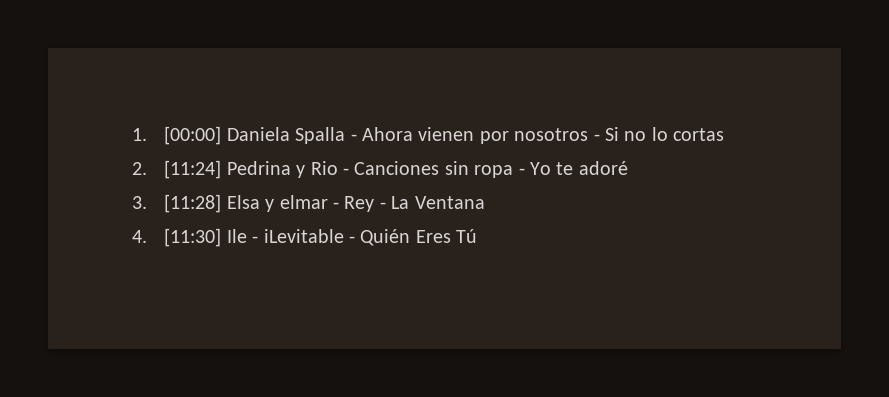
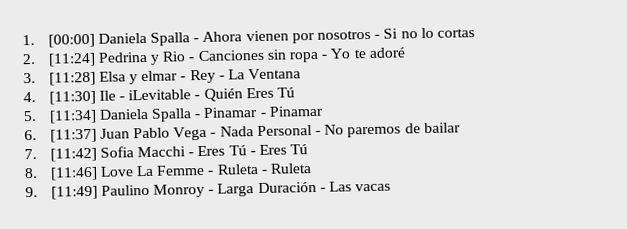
(478, 236) none -> [23,105,324,124] [24,122,461,143] [24,144,309,162] [24,163,312,181] [25,181,392,200] // 5. [11:34] Daniela Spalla - Pinamar - Pinamar // 6. [11:37] Juan Pablo Vega - Nada Personal - No paremos de bailar // 7. [11:42] Sofia Macchi - Eres Tú - Eres Tú // 8. [11:46] Love La Femme - Ruleta - Ruleta // 9. [11:49] Paulino Monroy - Larga Duración - Las vacas

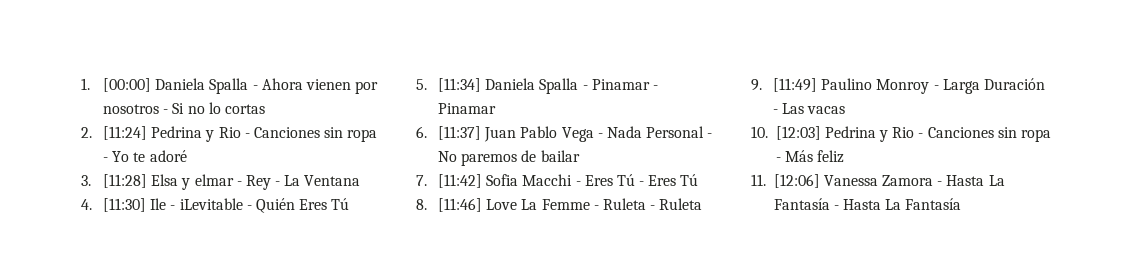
(392, 187) none -> [751,126,1052,142] [775,150,845,163] [751,174,1005,188] [773,198,962,210] // 10. [12:03] Pedrina y Rio - Canciones sin ropa - Más feliz // 11. [12:06] Vanessa Zamora - Hasta La Fantasía - Hasta La Fantasía

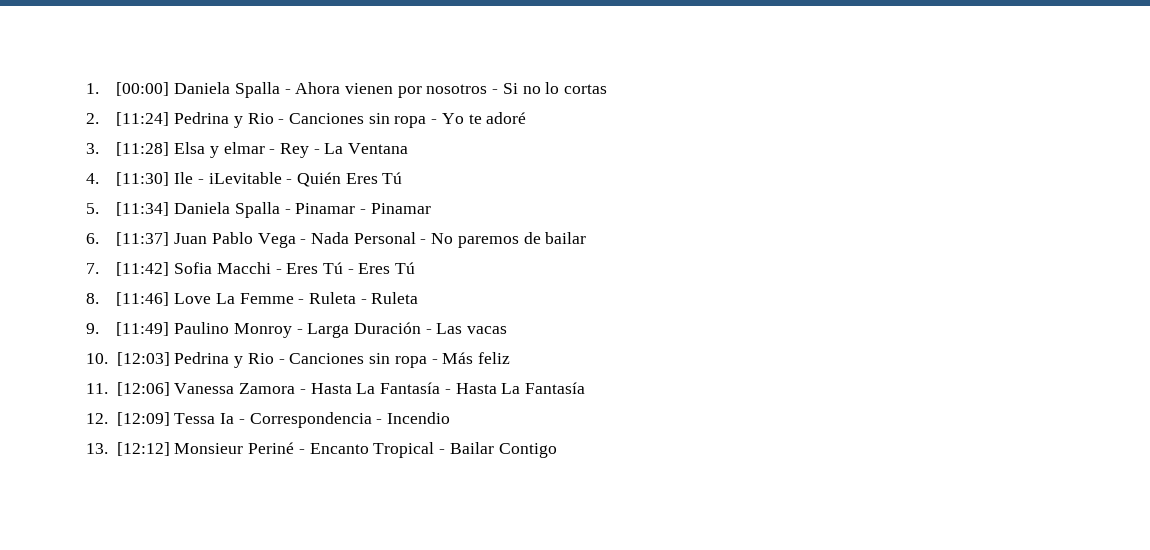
(962, 204) none -> [86,412,451,428] [86,442,557,458] // 12. [12:09] Tessa Ia - Correspondencia - Incendio // 13. [12:12] Monsieur Periné - Encanto Tropical - Bailar Contigo

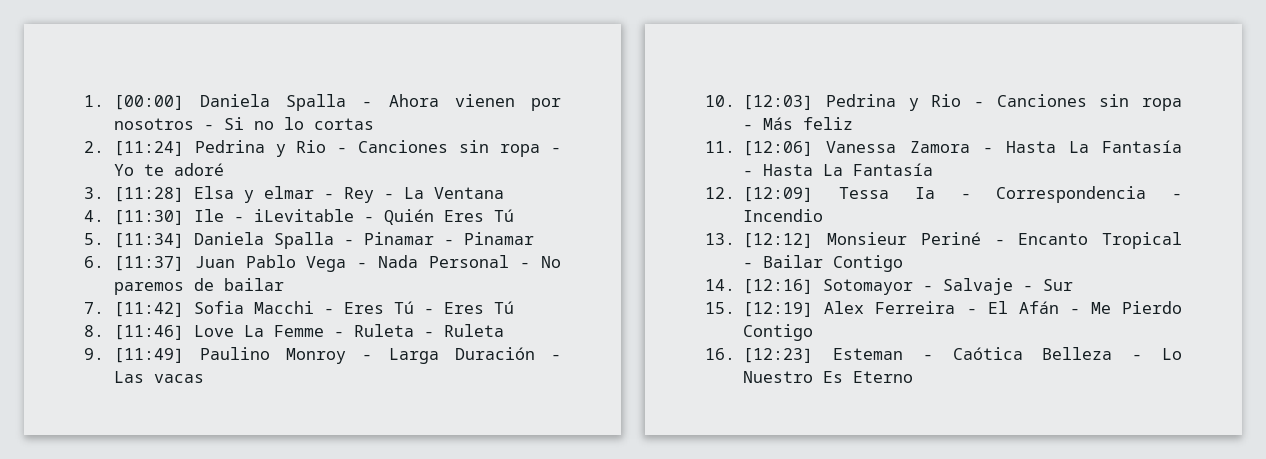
(557, 450) none -> [705,278,1074,295] [705,301,1182,317] [743,324,814,341] [705,347,1182,363] [743,371,914,383] // 14. [12:16] Sotomayor - Salvaje - Sur // 15. [12:19] Alex Ferreira - El Afán - Me Pierdo Contigo // 16. [12:23] Esteman - Caótica Belleza - Lo Nuestro Es Eterno

